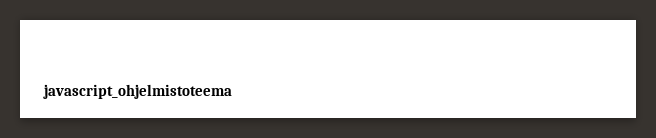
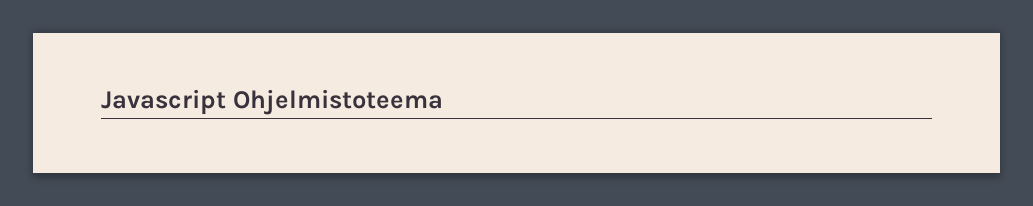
[43,84,232,99] javascript_ohjelmistoteema -> [101,89,443,115] Javascript Ohjelmistoteema

